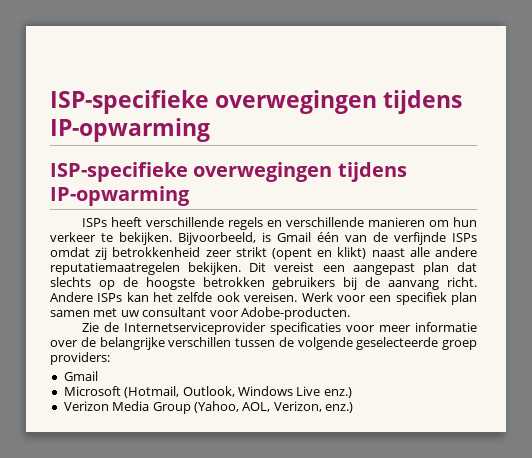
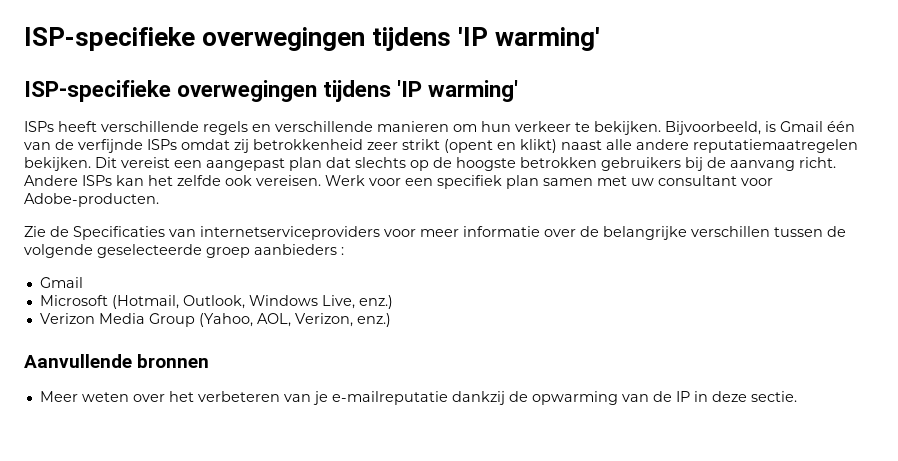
[50,90,463,114] [50,118,210,142] [50,162,407,182] [50,186,190,206] ISP-specifieke overwegingen tijdens IP-opwarming // ISP-specifieke overwegingen tijdens IP-opwarming -> [24,27,601,51] [24,80,519,102] ISP-specifieke overwegingen tijdens 'IP warming' // ISP-specifieke overwegingen tijdens 'IP warming'
[123,322,341,335] Internetserviceprovider specificaties -> [73,226,380,240] Specificaties van internetserviceproviders
[50,352,110,365] providers: -> [254,244,344,255] aanbieders :
[296,386,321,396] Live -> [321,295,355,309] Live,
(353, 407) none -> [24,354,210,368] [39,391,797,405] // Aanvullende bronnen // Meer weten over het verbeteren van je e-mailreputatie dankzij de opwarming van de IP in deze sectie.

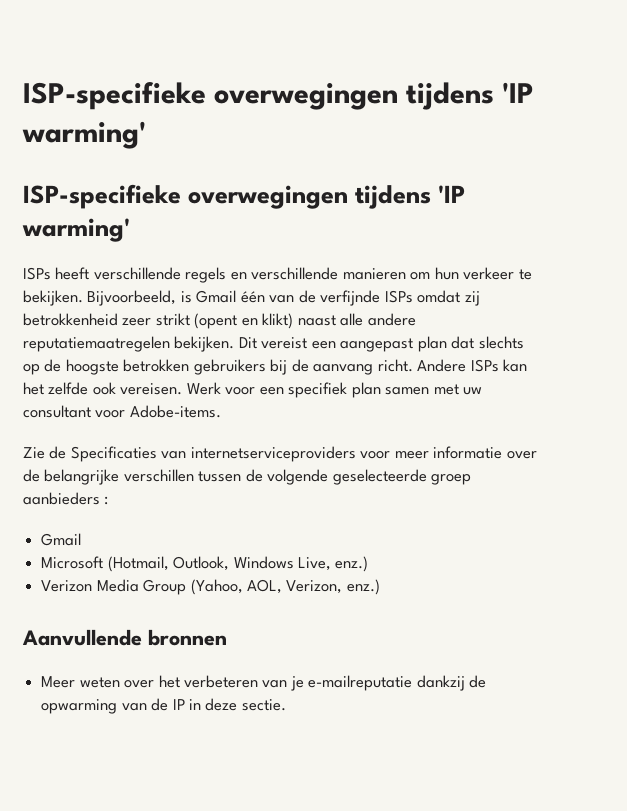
[24,193,159,207] Adobe-producten. -> [129,405,221,418] Adobe-items.

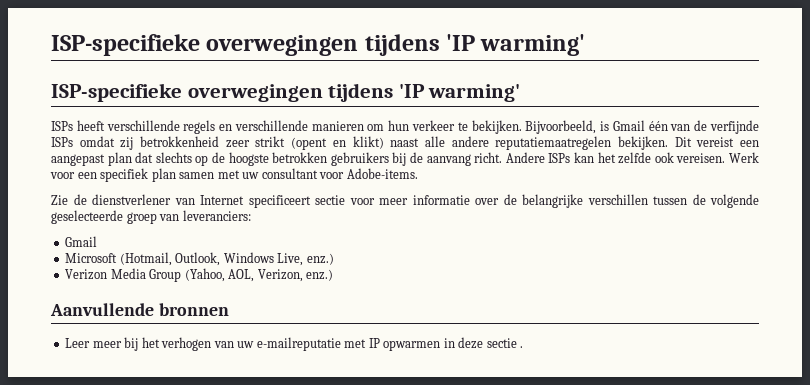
[70,446,356,462] Specificaties van internetserviceproviders -> [92,194,345,208] dienstverlener van Internet specificeert sectie
[23,492,109,505] aanbieders : -> [159,210,251,221] van leveranciers:
[41,675,487,691] [41,698,286,714] Meer weten over het verbeteren van je e-mailreputatie dankzij de opwarming van de IP in deze sectie. -> [65,337,524,351] Leer meer bij het verhogen van uw e-mailreputatie met IP opwarmen in deze sectie .

